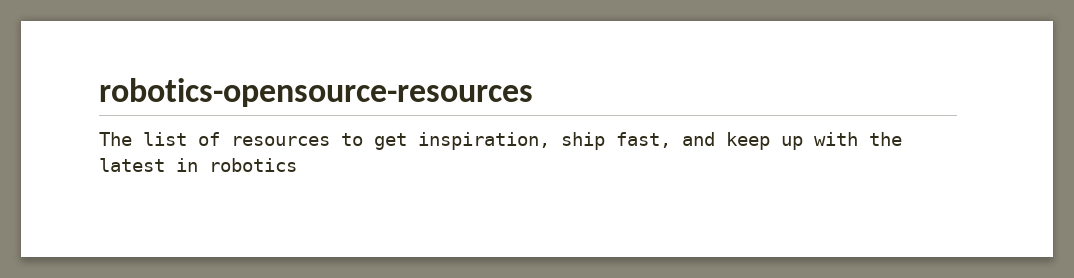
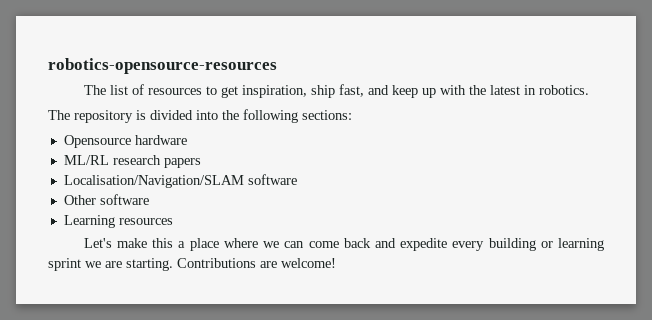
[209,158,297,172] robotics -> [538,85,589,95] [48,109,352,123] [63,135,187,148] [63,155,201,168] [63,174,297,188] [63,194,149,205] [63,215,173,228] [83,238,605,251] [48,258,336,271] robotics. // The repository is divided into the following sections: // Opensource hardware // ML/RL research papers // Localisation/Navigation/SLAM software // Other software // Learning resources // Let's make this a place where we can come back and expedite every building or learning sprint we are starting. Contributions are welcome!

